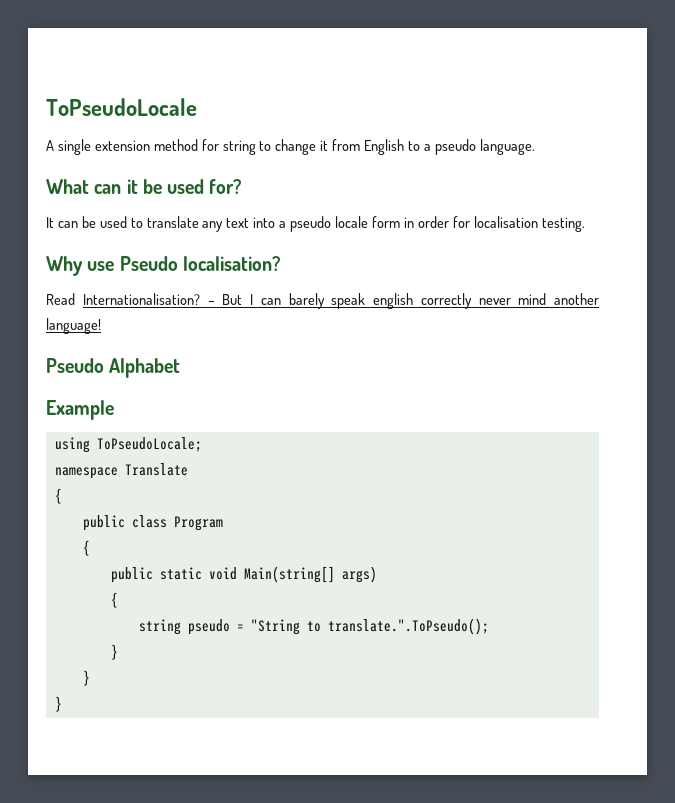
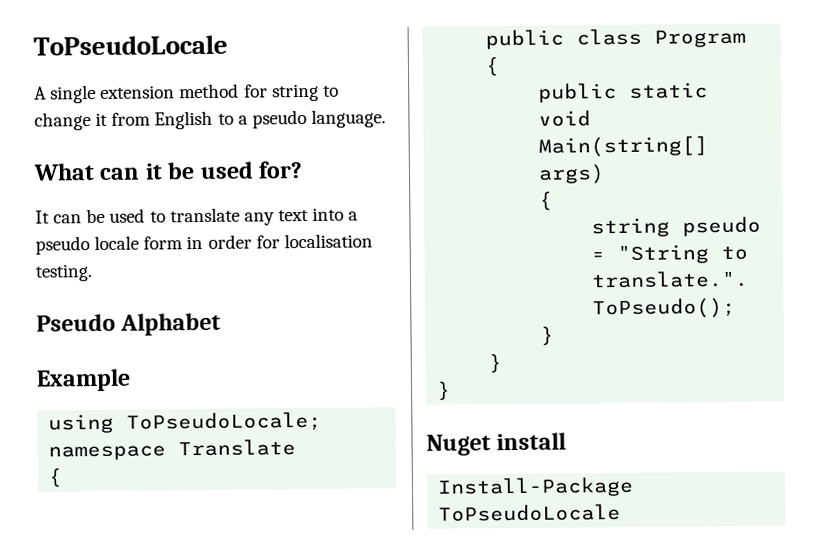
[46,256,280,276] [46,293,599,309] [46,318,101,334] // Why use Pseudo localisation? // Read Internationalisation? – But I can barely speak english correctly never mind another language! -> (92, 273) none
(62, 704) none -> [426,432,567,456] [437,476,635,498] [438,503,622,522] // Nuget install // Install-Package ToPseudoLocale

